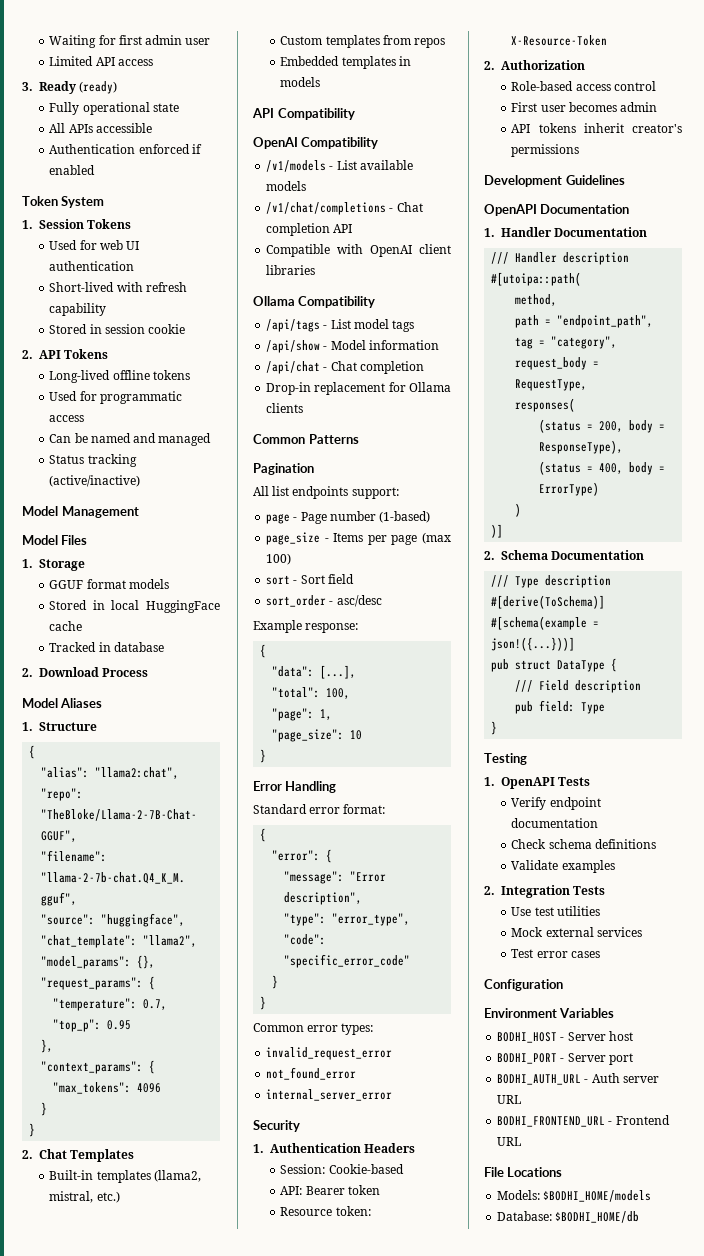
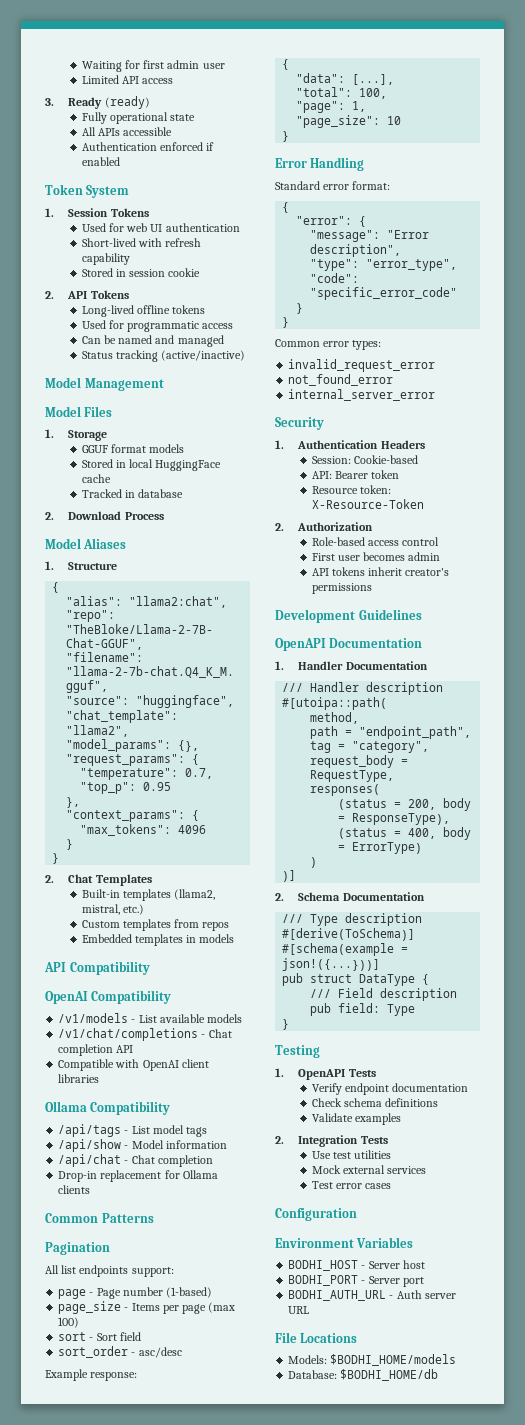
[497,1115,670,1127] [497,1137,522,1146] // BODHI_FRONTEND_URL - Frontend URL -> (310, 1310) none

